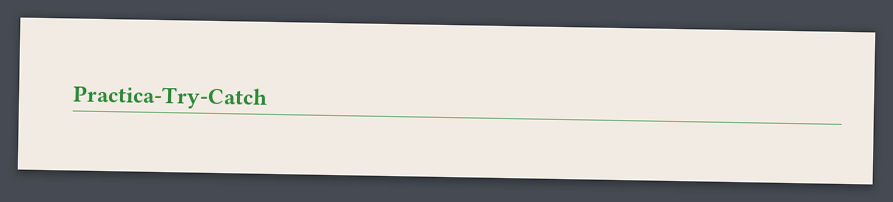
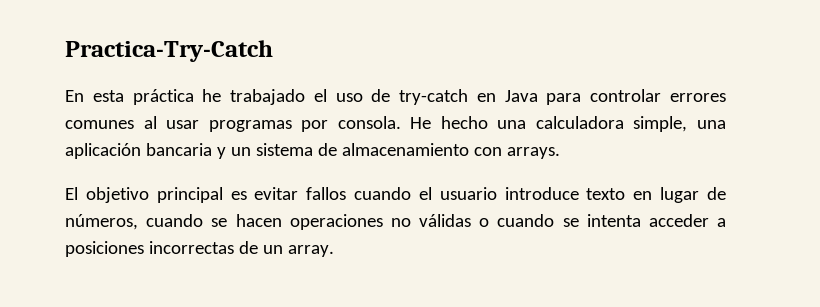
(268, 97) none -> [65,89,726,105] [65,116,726,132] [65,143,560,159] [65,187,726,203] [65,214,726,230] [65,241,334,257] // En esta práctica he trabajado el uso de try-catch en Java para controlar errores comunes al usar programas por consola. He hecho una calculadora simple, una aplicación bancaria y un sistema de almacenamiento con arrays. // El objetivo principal es evitar fallos cuando el usuario introduce texto en lugar de números, cuando se hacen operaciones no válidas o cuando se intenta acceder a posiciones incorrectas de un array.

